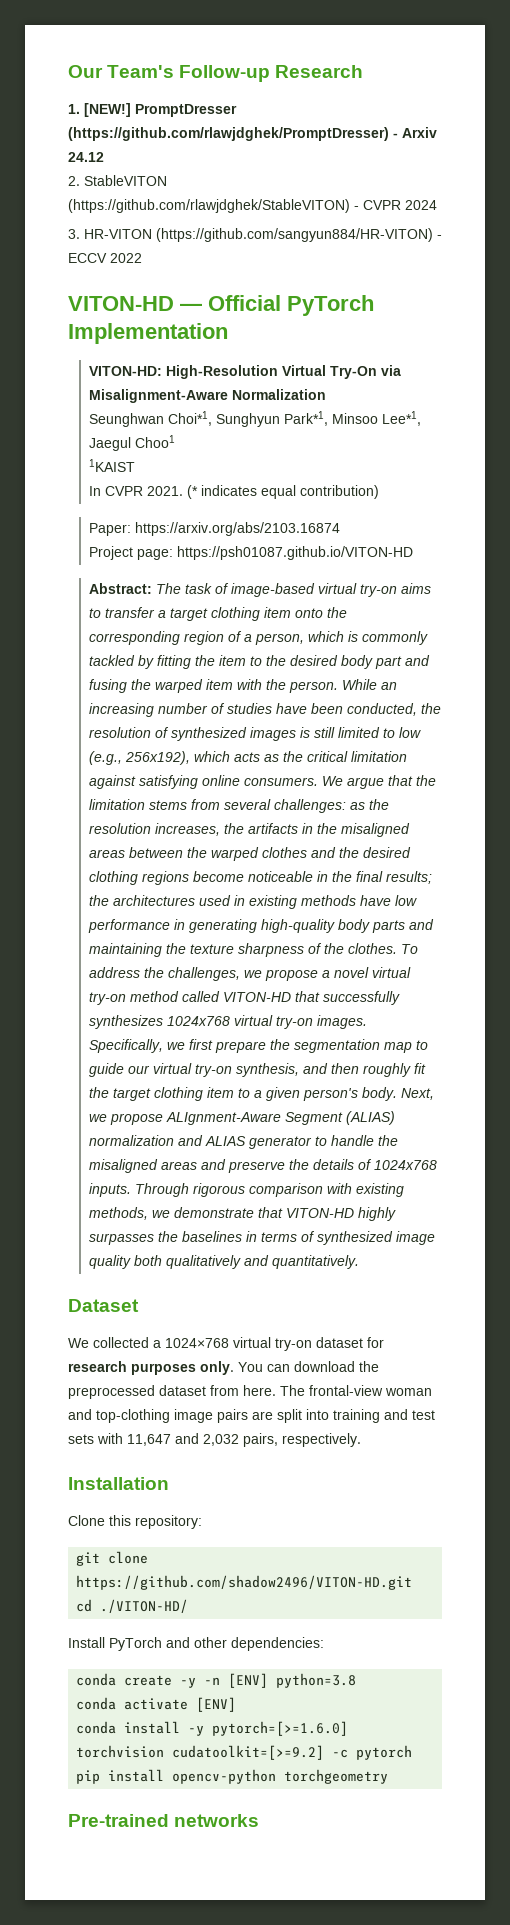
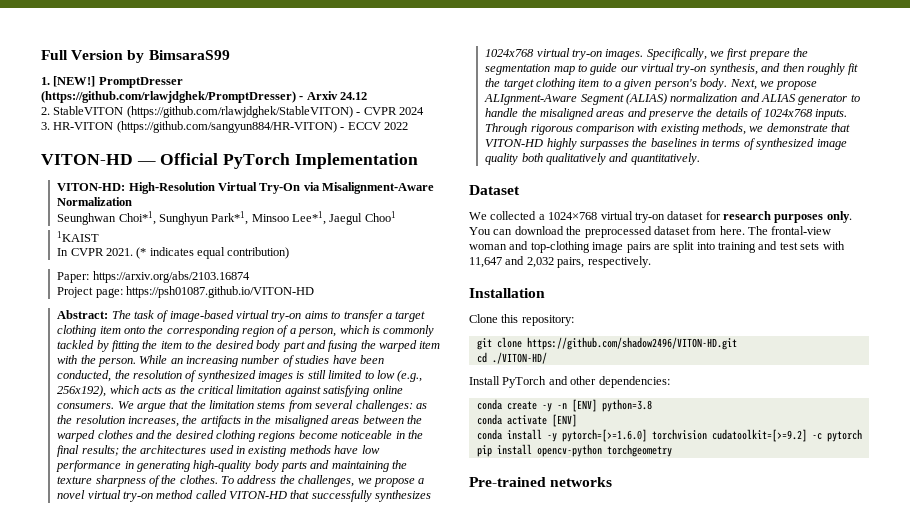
[68,65,364,82] Our Team's Follow-up Research -> [41,50,230,63] Full Version by BimsaraS99

